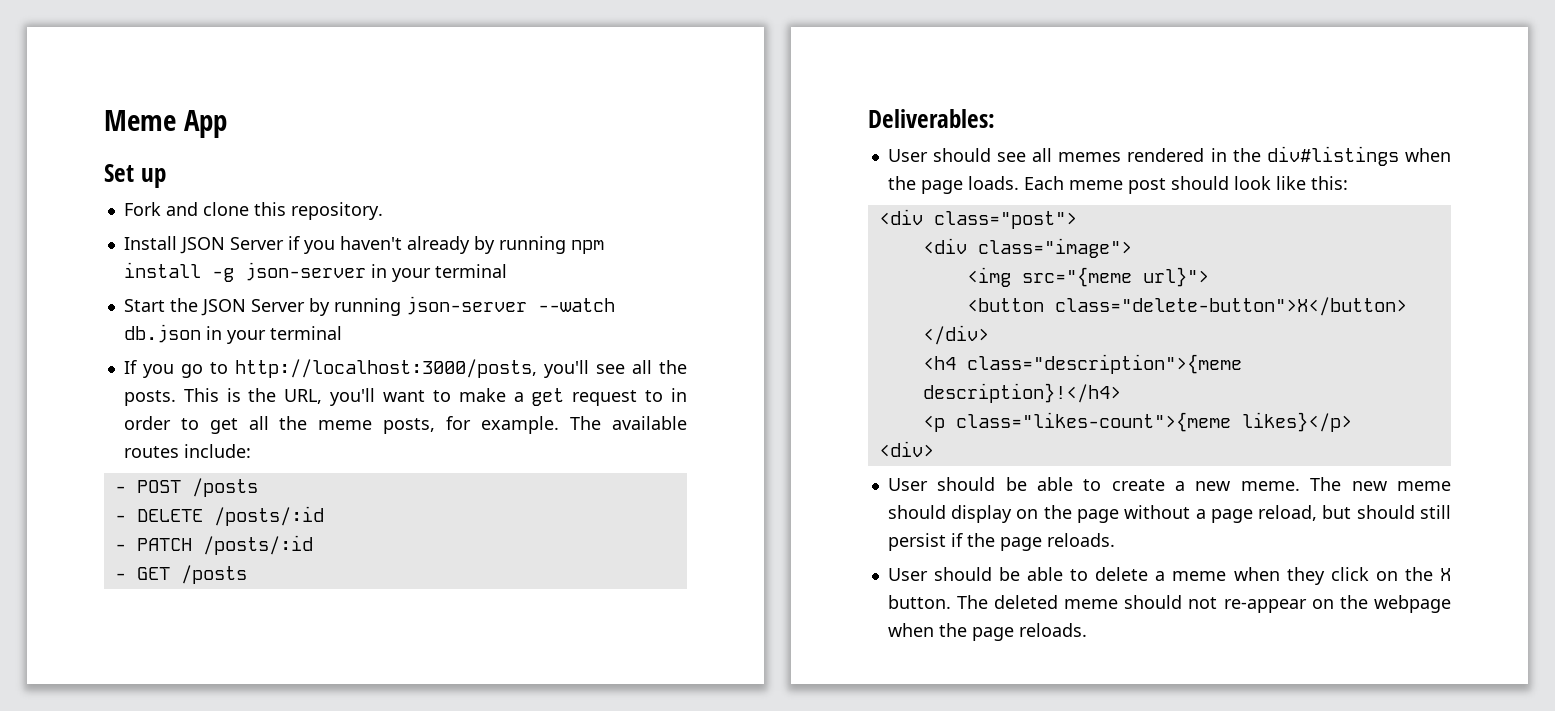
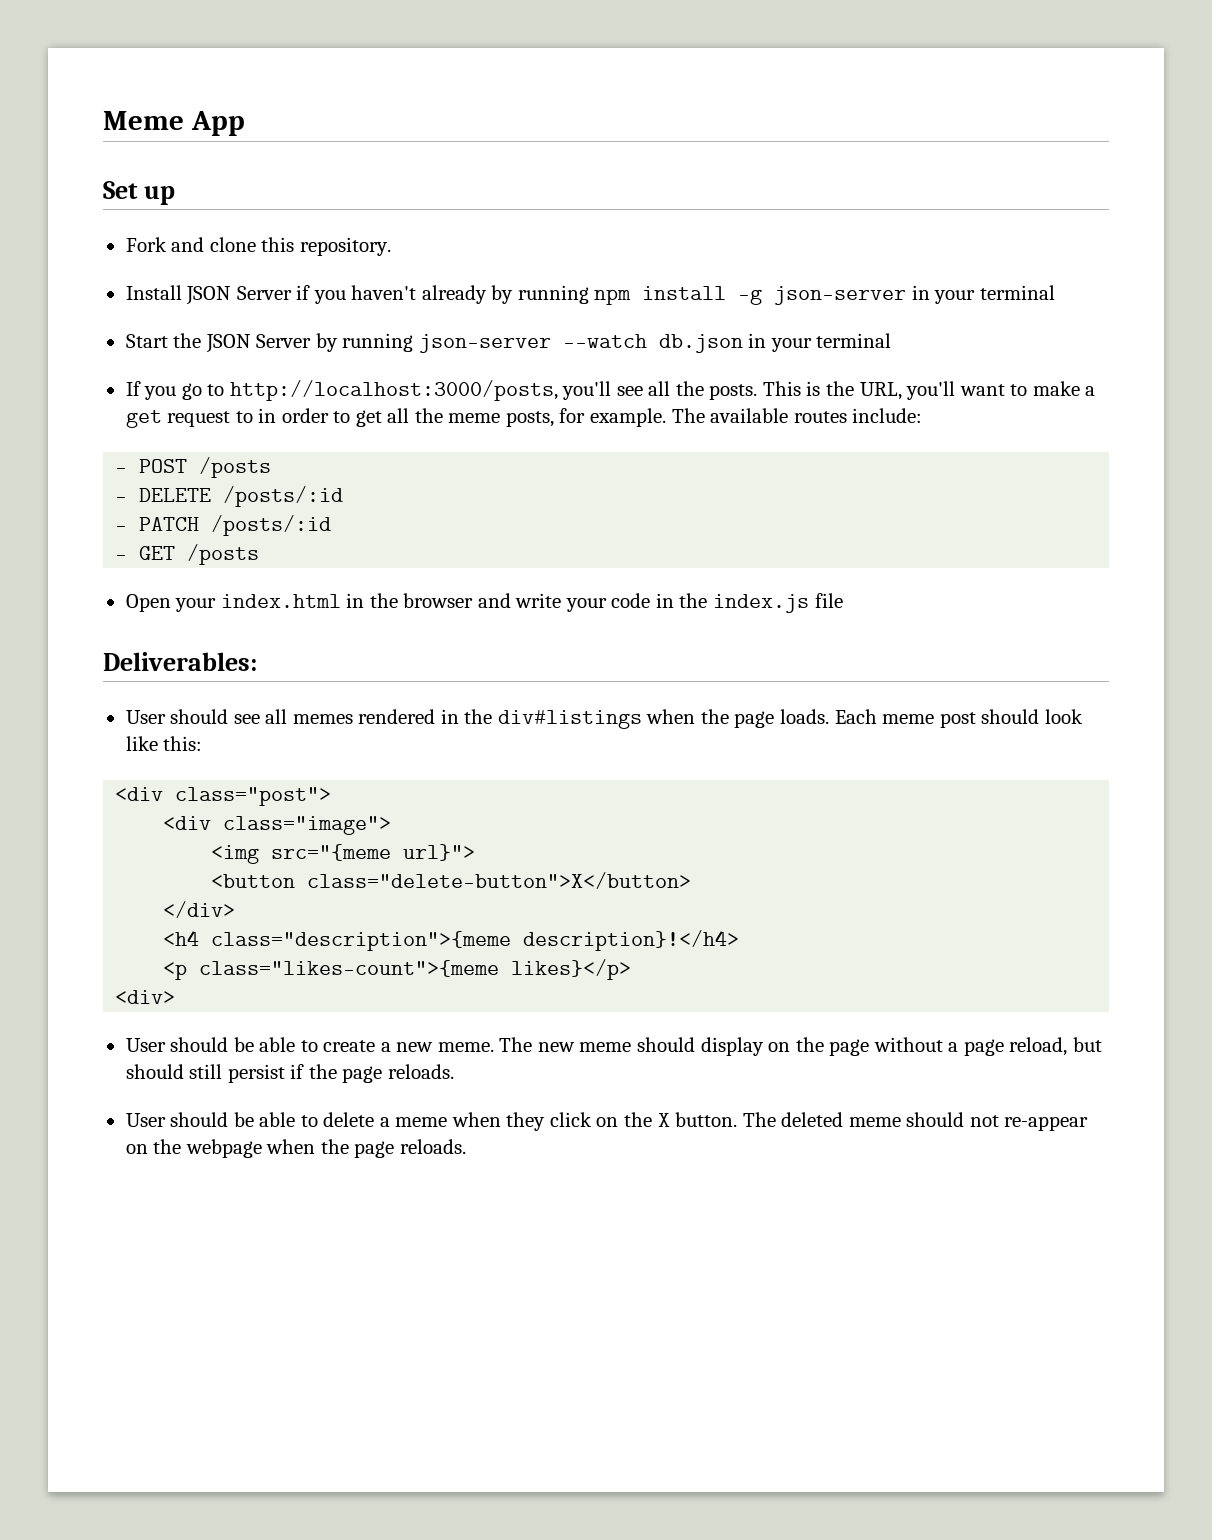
(247, 574) none -> [125,593,843,613] // Open your index.html in the browser and write your code in the index.js file

